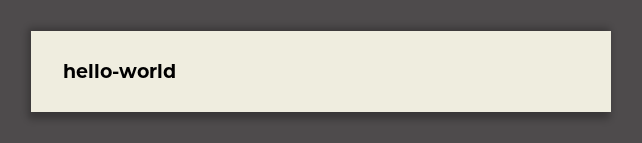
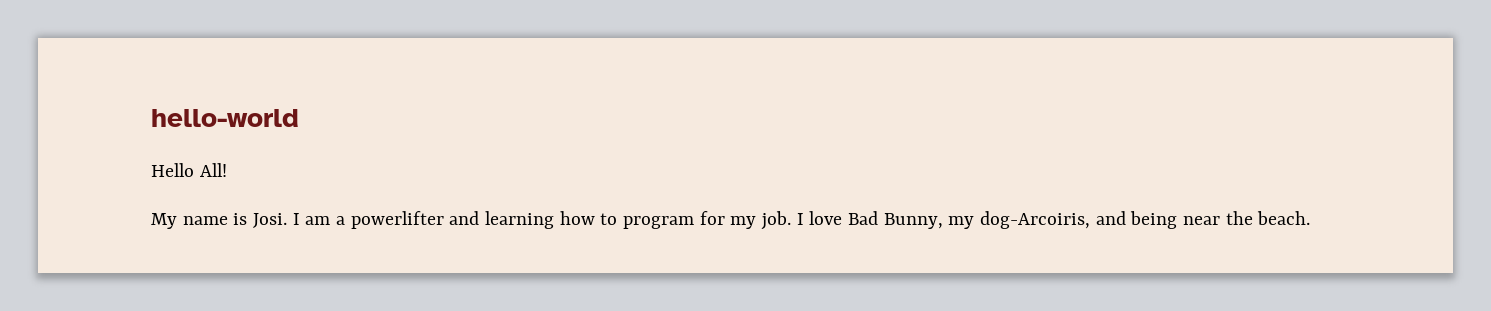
(176, 71) none -> [151,163,227,177] [151,211,1311,230] // Hello All! // My name is Josi. I am a powerlifter and learning how to program for my job. I love Bad Bunny, my dog-Arcoiris, and being near the beach.

